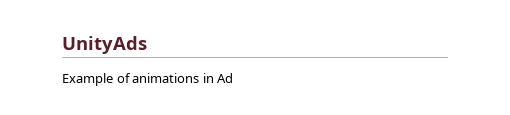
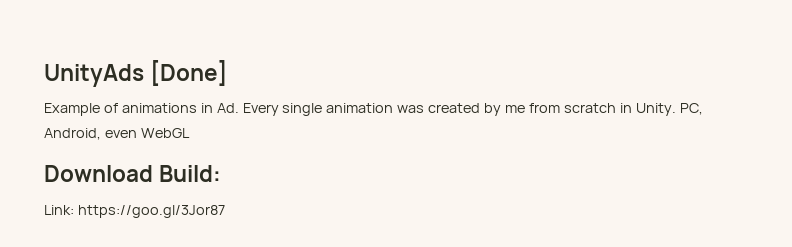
(147, 45) none -> [150,60,229,86] [Done]
[217,73,234,83] Ad -> [216,103,703,116] [44,128,190,140] [44,165,222,182] [44,205,225,218] Ad. Every single animation was created by me from scratch in Unity. PC, Android, even WebGL // Download Build: // Link: https://goo.gl/3Jor87

